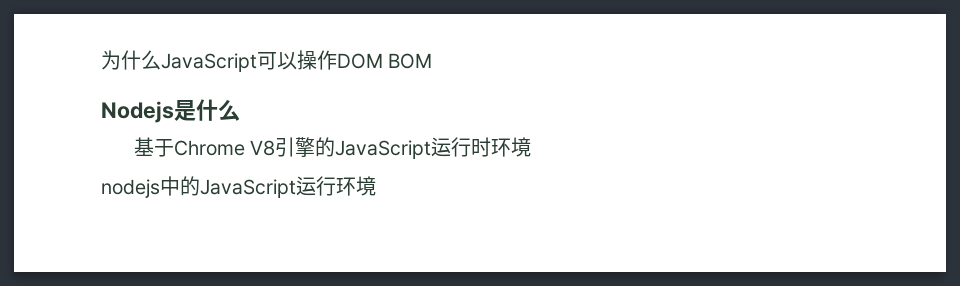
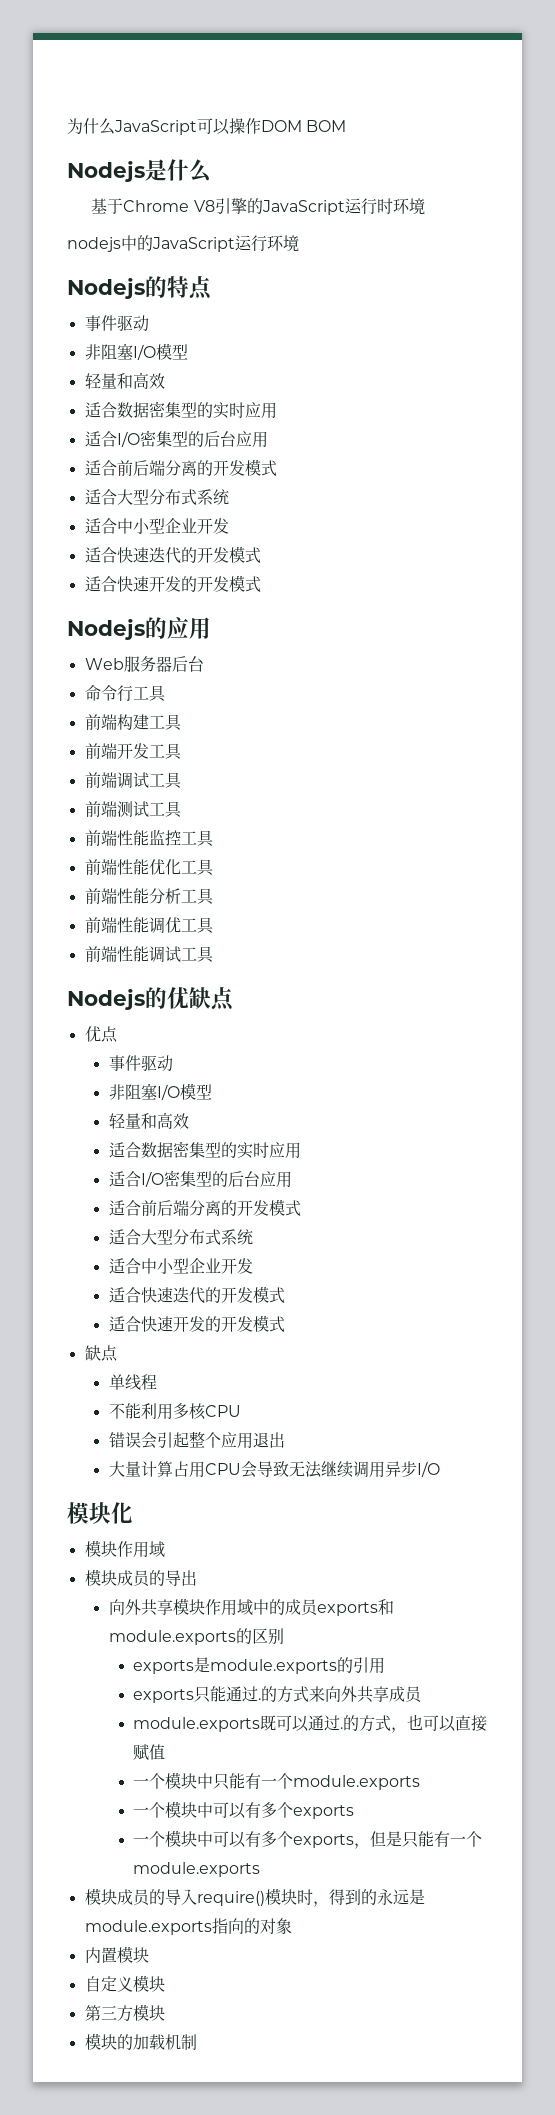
(376, 186) none -> [67,276,212,300] [84,315,149,332] [84,343,188,360] [84,372,165,389] [84,401,277,419] [84,430,268,448] [84,459,277,476] [84,489,229,505] [84,518,229,534] [84,546,261,564] [84,575,261,592] [67,617,211,640] [84,656,204,672] [84,685,166,702] [84,714,182,731] [84,743,182,760] [84,772,182,789] [84,801,182,818] [84,829,214,847] [84,859,214,876] [84,888,214,905] [84,917,214,934] [84,946,214,963] [67,987,234,1011] [84,1026,118,1043] [108,1055,173,1072] [108,1083,212,1100] [108,1112,189,1129] [108,1141,301,1159] [108,1170,292,1188] [108,1199,301,1216] [108,1229,253,1245] [108,1258,253,1274] [108,1286,285,1304] [108,1315,285,1332] [84,1345,118,1362] [108,1374,157,1390] [108,1403,241,1420] [108,1431,285,1449] [108,1461,440,1478] [67,1502,133,1524] [84,1540,165,1558] [84,1569,197,1587] [108,1598,394,1616] [108,1628,284,1645] [132,1657,385,1674] [132,1686,422,1703] [132,1714,487,1733] [132,1744,165,1761] [132,1772,420,1790] [132,1801,354,1819] [132,1830,482,1849] [132,1862,260,1877] [84,1888,425,1907] [84,1918,292,1935] [84,1946,149,1963] [84,1975,165,1992] [84,2004,165,2022] [84,2033,197,2050] // Nodejs的特点 // 事件驱动 // 非阻塞I/O模型 // 轻量和高效 // 适合数据密集型的实时应用 // 适合I/O密集型的后台应用 // 适合前后端分离的开发模式 // 适合大型分布式系统 // 适合中小型企业开发 // 适合快速迭代的开发模式 // 适合快速开发的开发模式 // Nodejs的应用 // Web服务器后台 // 命令行工具 // 前端构建工具 // 前端开发工具 // 前端调试工具 // 前端测试工具 // 前端性能监控工具 // 前端性能优化工具 // 前端性能分析工具 // 前端性能调优工具 // 前端性能调试工具 // Nodejs的优缺点 // 优点 // 事件驱动 // 非阻塞I/O模型 // 轻量和高效 // 适合数据密集型的实时应用 // 适合I/O密集型的后台应用 // 适合前后端分离的开发模式 // 适合大型分布式系统 // 适合中小型企业开发 // 适合快速迭代的开发模式 // 适合快速开发的开发模式 // 缺点 // 单线程 // 不能利用多核CPU // 错误会引起整个应用退出 // 大量计算占用CPU会导致无法继续调用异步I/O // 模块化 // 模块作用域 // 模块成员的导出 // 向外共享模块作用域中的成员exports和module.exports的区别 // exports是module.exports的引用 // exports只能通过.的方式来向外共享成员 // module.exports既可以通过.的方式，也可以直接赋值 // 一个模块中只能有一个module.exports // 一个模块中可以有多个exports // 一个模块中可以有多个exports，但是只能有一个module.exports // 模块成员的导入require()模块时，得到的永远是module.exports指向的对象 // 内置模块 // 自定义模块 // 第三方模块 // 模块的加载机制

